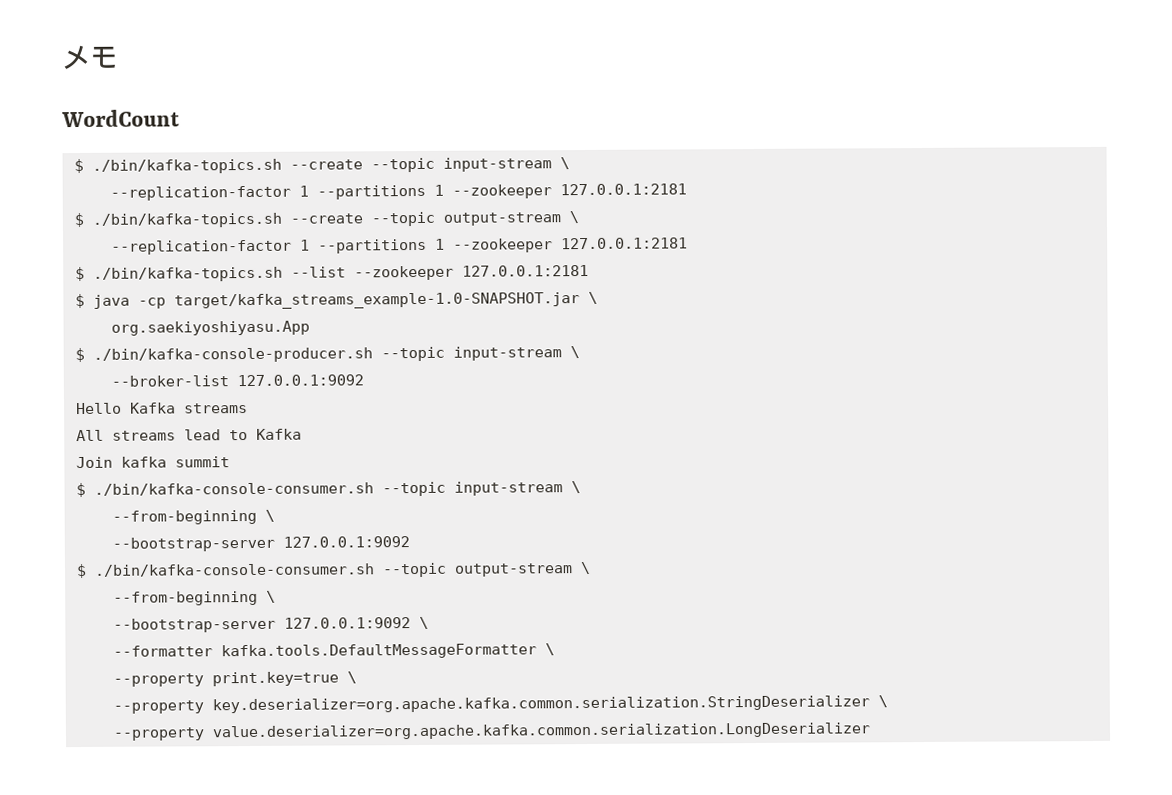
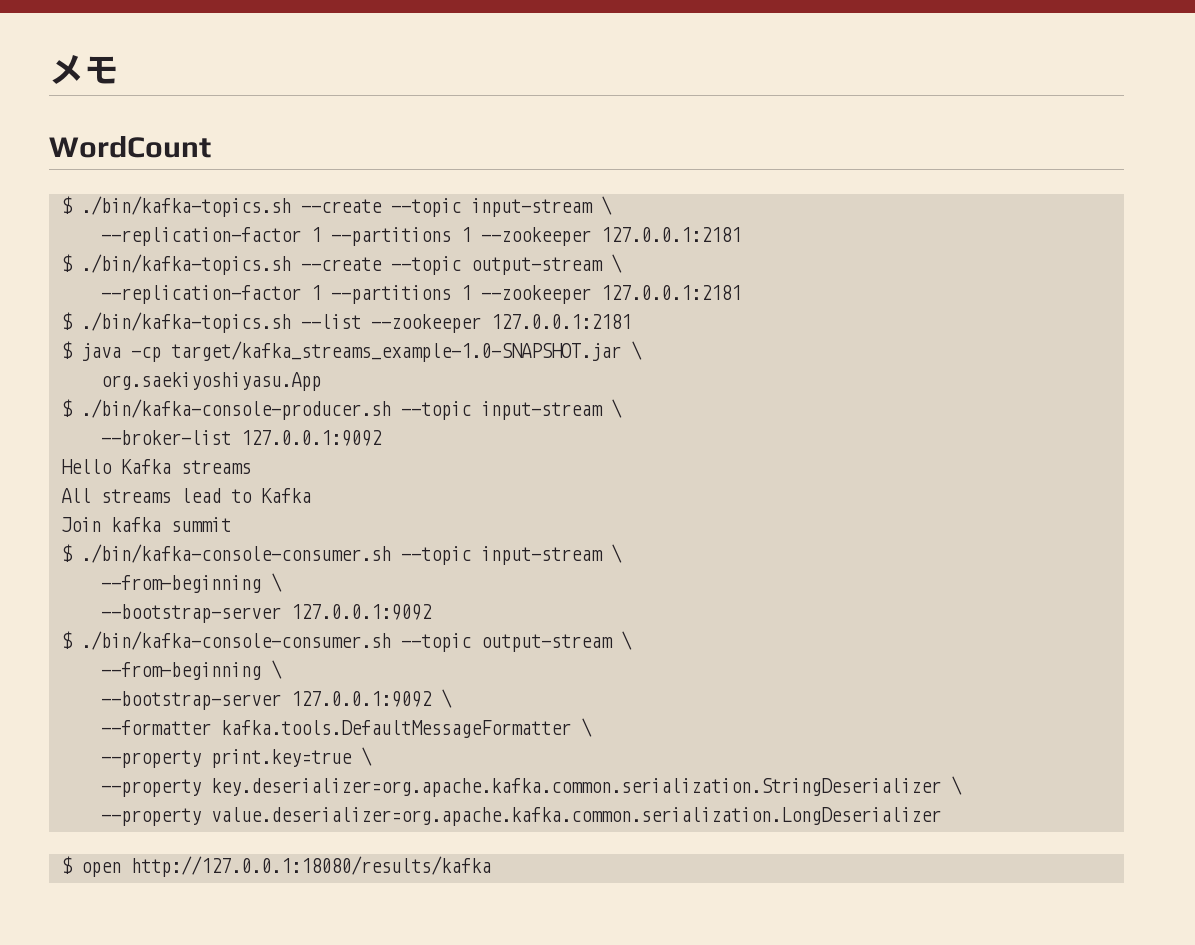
(871, 731) none -> [61,856,491,877] // $ open http://127.0.0.1:18080/results/kafka

